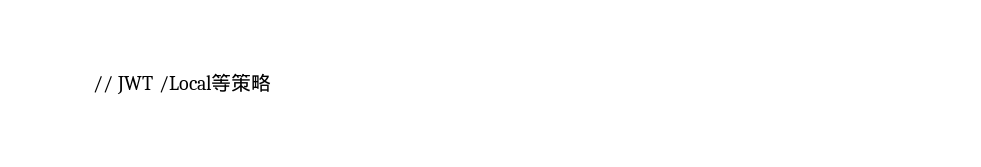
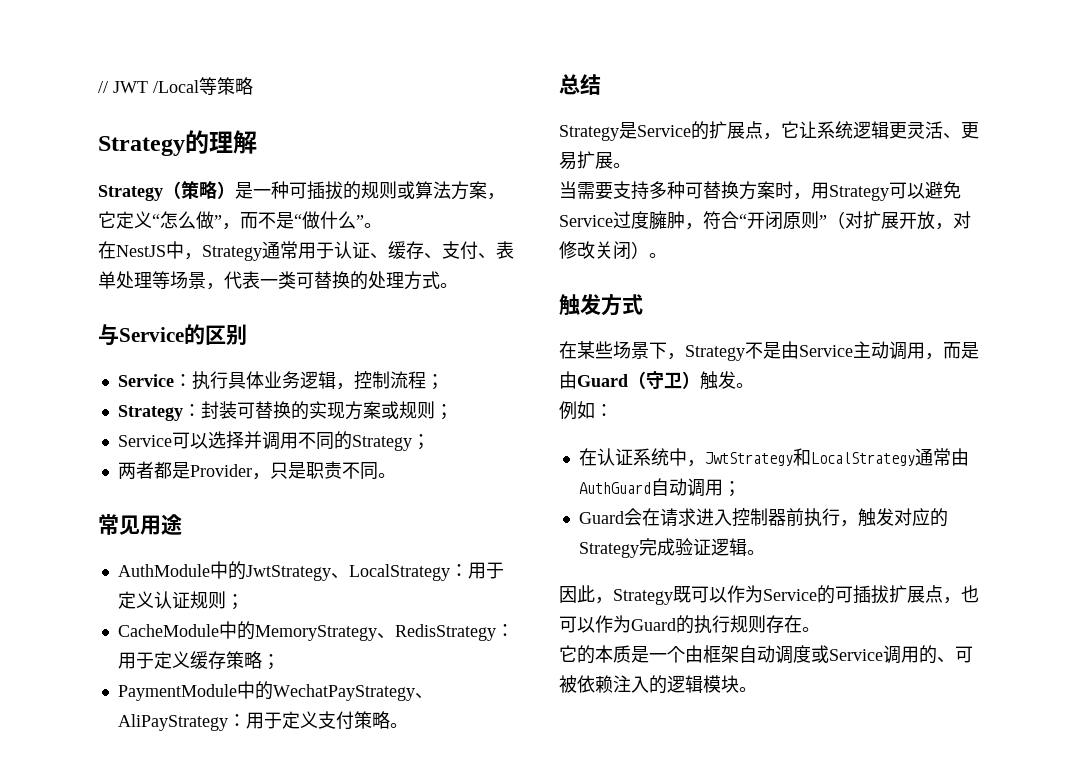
(271, 82) none -> [98,130,257,156] [98,181,505,201] [98,211,382,230] [98,241,514,261] [98,271,458,290] [98,324,247,346] [117,371,444,390] [117,401,453,421] [117,431,430,451] [117,461,396,480] [98,514,182,535] [117,561,504,581] [117,591,244,610] [117,621,514,641] [117,651,280,670] [117,681,433,701] [117,711,408,731] [559,74,601,95] [559,121,979,141] [559,151,631,170] [559,181,961,201] [559,211,971,230] [559,241,667,260] [559,294,643,316] [559,341,979,361] [559,371,754,390] [559,401,613,420] [578,448,969,467] [578,478,741,497] [578,508,948,527] [578,538,765,558] [559,585,979,605] [559,615,820,634] [559,645,973,664] [559,675,757,694] // Strategy的理解 // Strategy（策略）是一种可插拔的规则或算法方案，它定义“怎么做”，而不是“做什么”。 // 在NestJS中，Strategy通常用于认证、缓存、支付、表单处理等场景，代表一类可替换的处理方式。 // 与Service的区别 // Service：执行具体业务逻辑，控制流程； // Strategy：封装可替换的实现方案或规则； // Service可以选择并调用不同的Strategy； // 两者都是Provider，只是职责不同。 // 常见用途 // AuthModule中的JwtStrategy、LocalStrategy：用于定义认证规则； // CacheModule中的MemoryStrategy、RedisStrategy：用于定义缓存策略； // PaymentModule中的WechatPayStrategy、AliPayStrategy：用于定义支付策略。 // 总结 // Strategy是Service的扩展点，它让系统逻辑更灵活、更易扩展。 // 当需要支持多种可替换方案时，用Strategy可以避免Service过度臃肿，符合“开闭原则”（对扩展开放，对修改关闭）。 // 触发方式 // 在某些场景下，Strategy不是由Service主动调用，而是由Guard（守卫）触发。 // 例如： // 在认证系统中，JwtStrategy和LocalStrategy通常由AuthGuard自动调用； // Guard会在请求进入控制器前执行，触发对应的Strategy完成验证逻辑。 // 因此，Strategy既可以作为Service的可插拔扩展点，也可以作为Guard的执行规则存在。 // 它的本质是一个由框架自动调度或Service调用的、可被依赖注入的逻辑模块。

